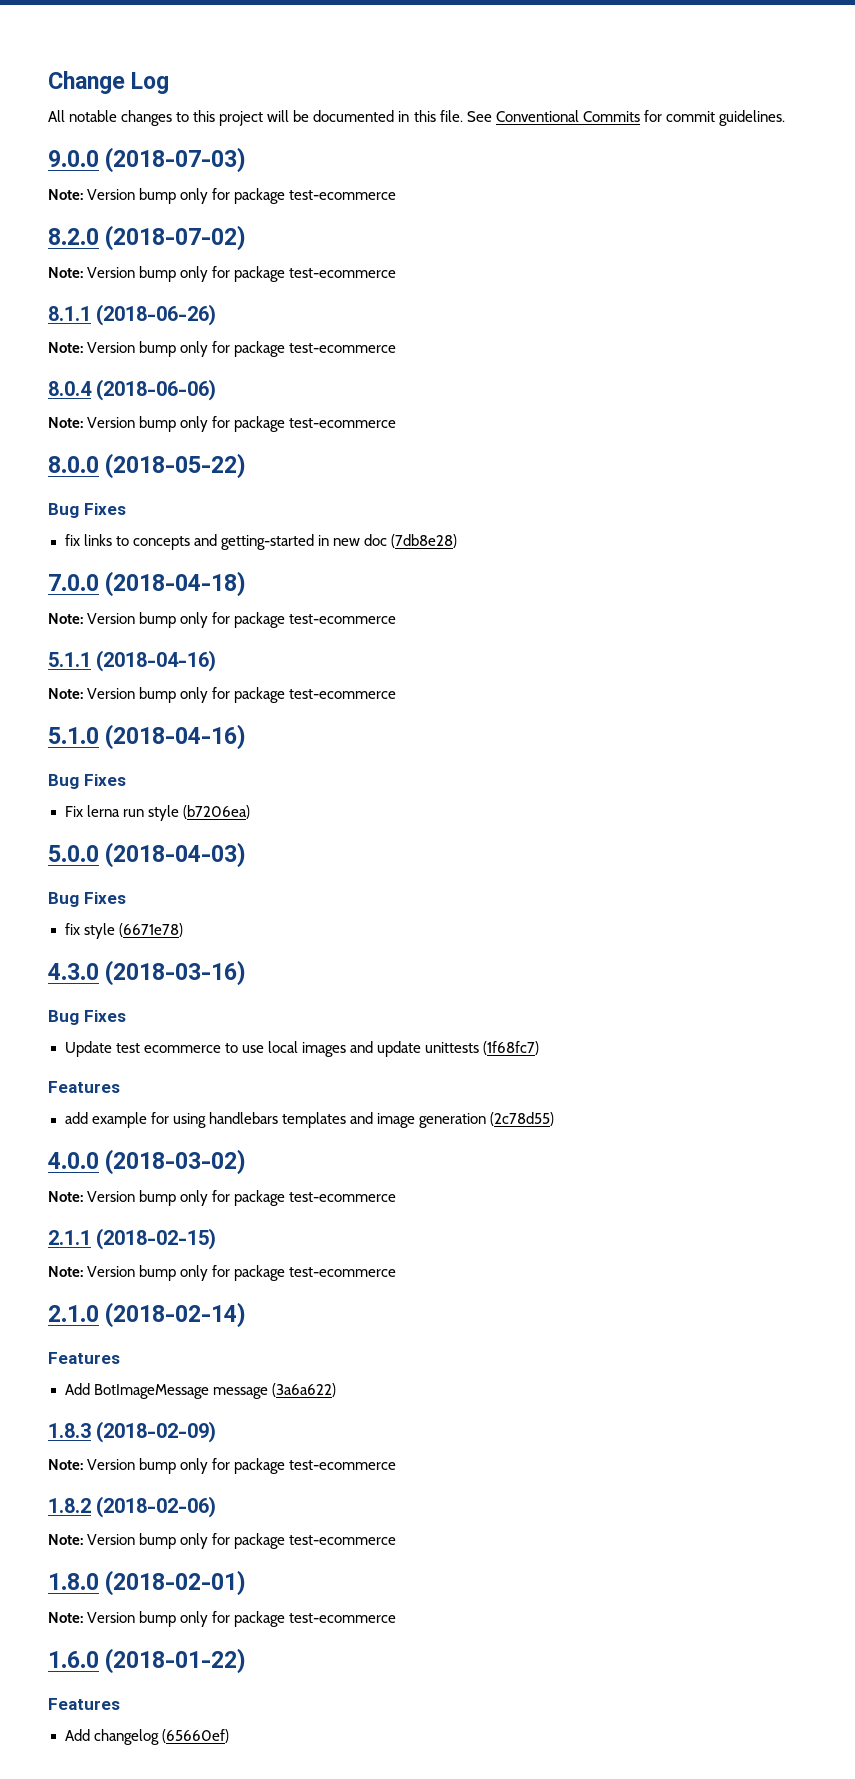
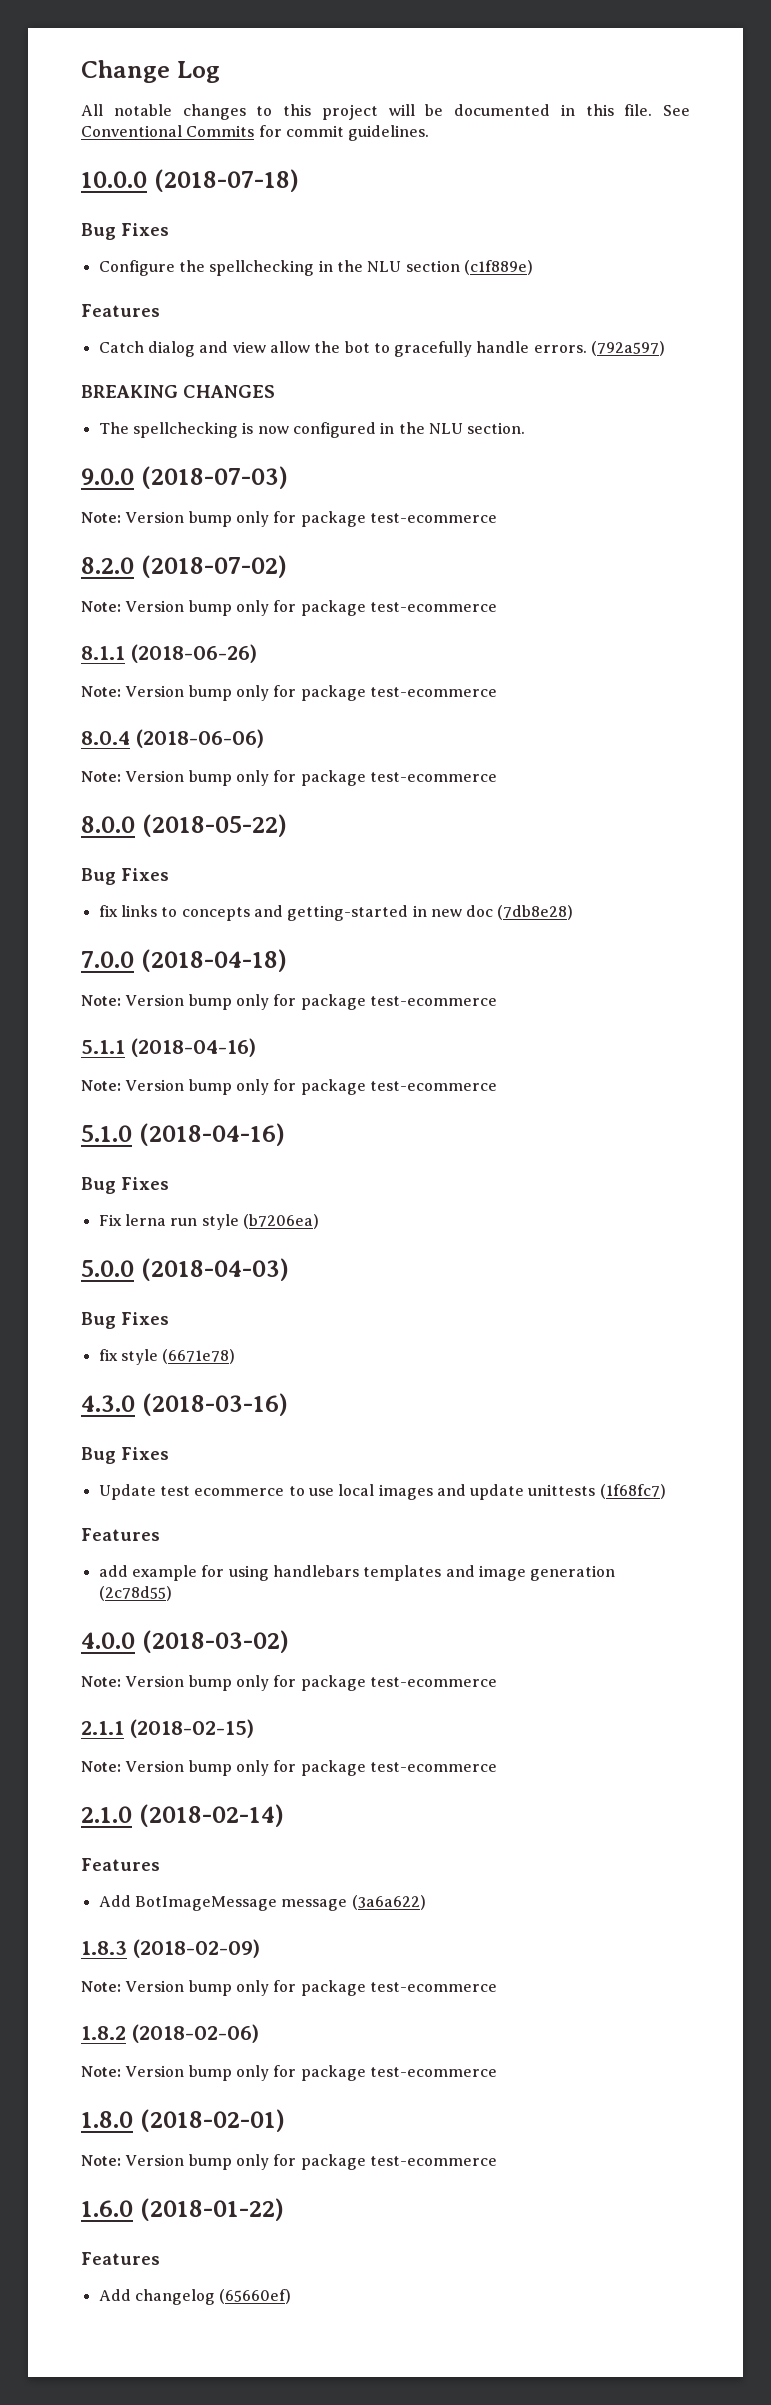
(785, 118) none -> [81,169,299,192] [81,223,169,240] [98,260,533,276] [81,304,160,317] [98,341,666,357] [81,385,275,398] [98,422,526,438] // 10.0.0 (2018-07-18) // Bug Fixes // Configure the spellchecking in the NLU section (c1f889e) // Features // Catch dialog and view allow the bot to gracefully handle errors. (792a597) // BREAKING CHANGES // The spellchecking is now configured in the NLU section.

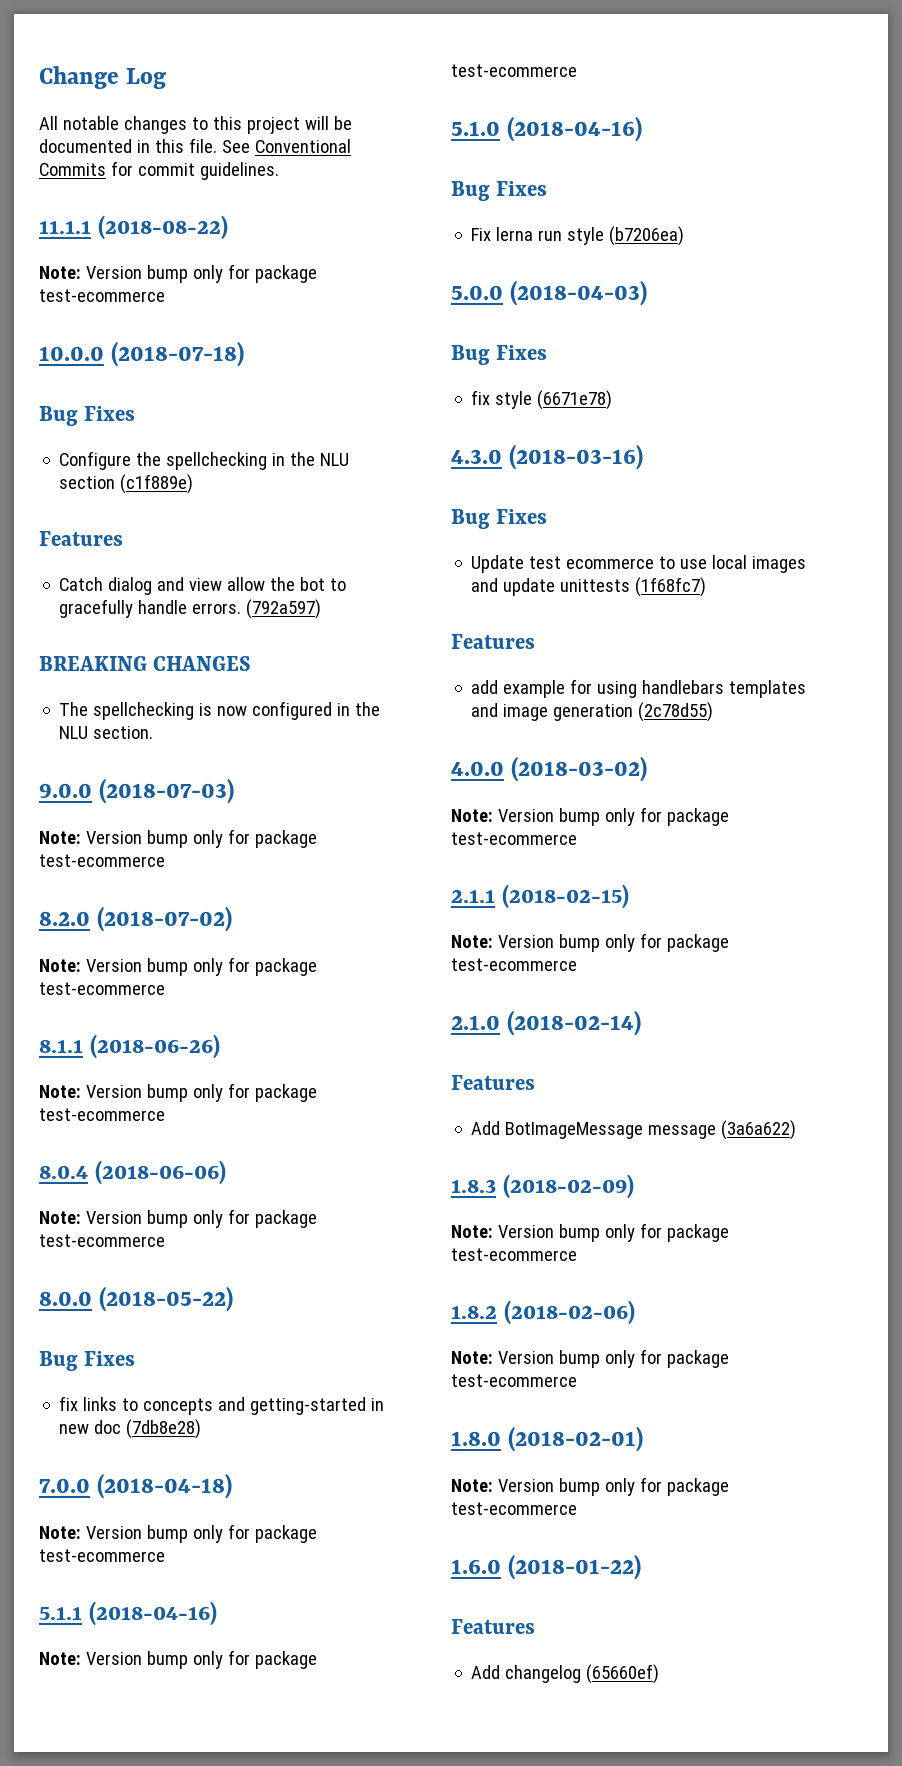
(430, 133) none -> [39,215,228,240] [39,264,317,283] [39,289,165,302] // 11.1.1 (2018-08-22) // Note: Version bump only for package test-ecommerce

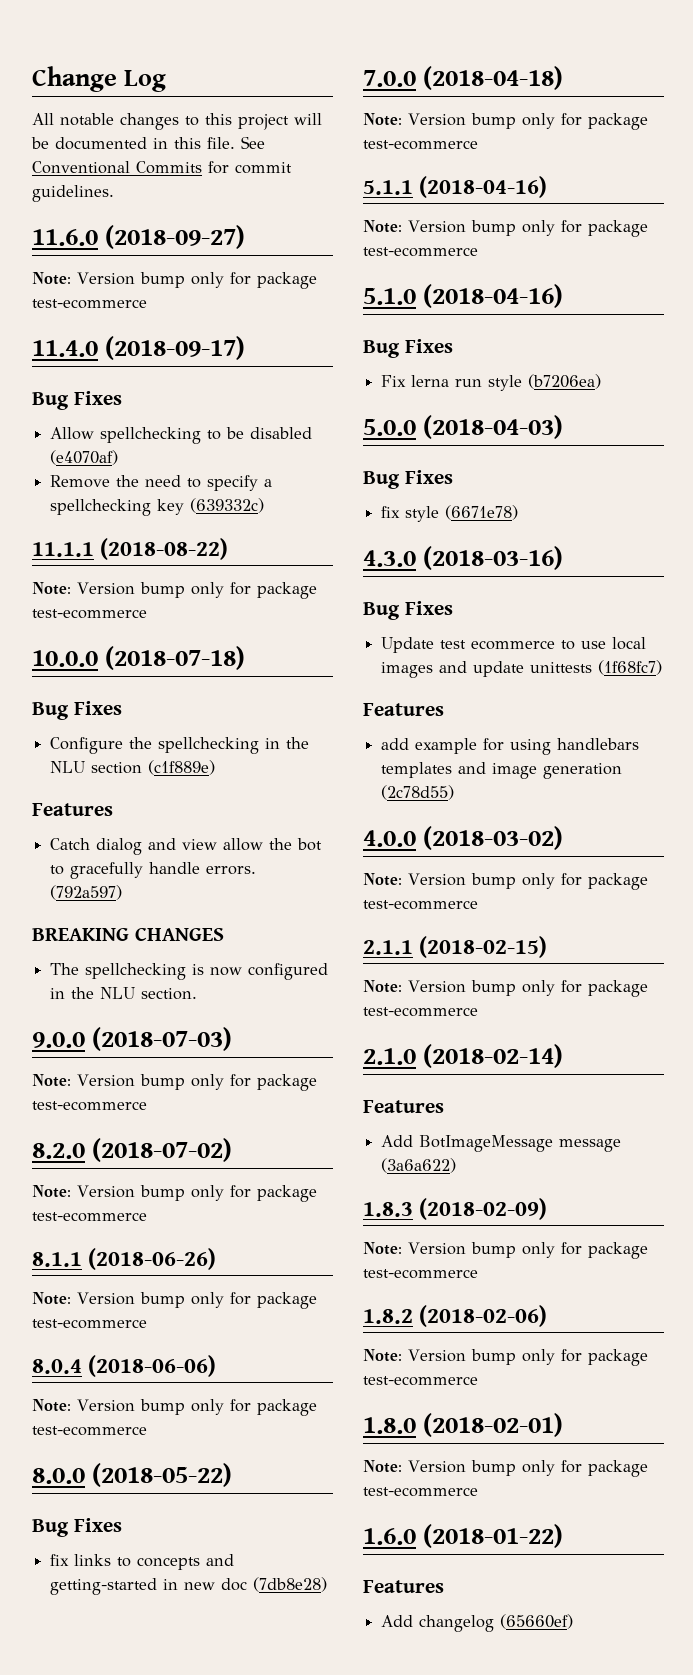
(279, 171) none -> [32,225,246,249] [32,272,317,289] [32,299,147,309] [32,336,246,360] [32,391,122,410] [50,427,313,444] [50,450,119,465] [50,475,273,491] [50,498,265,516] // 11.6.0 (2018-09-27) // Note: Version bump only for package test-ecommerce // 11.4.0 (2018-09-17) // Bug Fixes // Allow spellchecking to be disabled (e4070af) // Remove the need to specify a spellchecking key (639332c)

